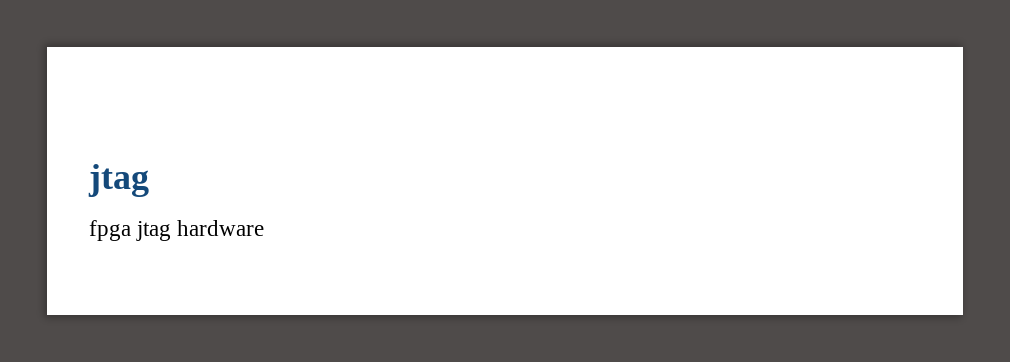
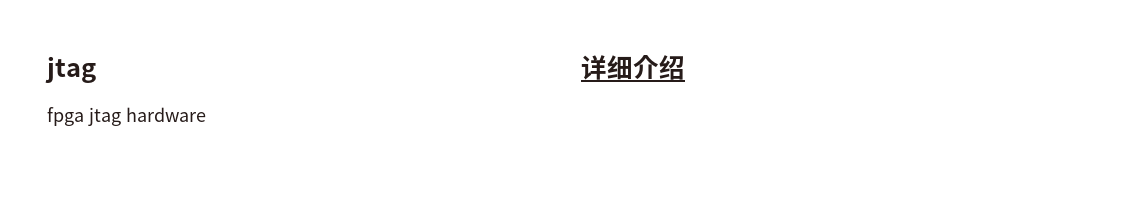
(265, 228) none -> [581,55,685,80] // 详细介绍

